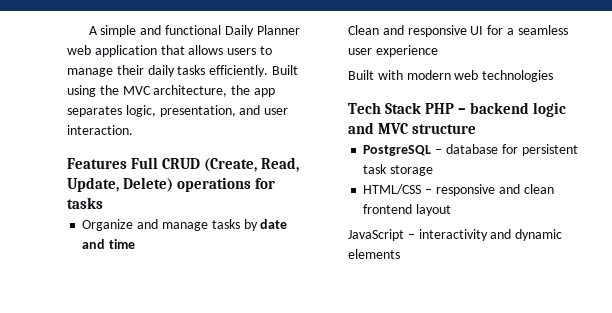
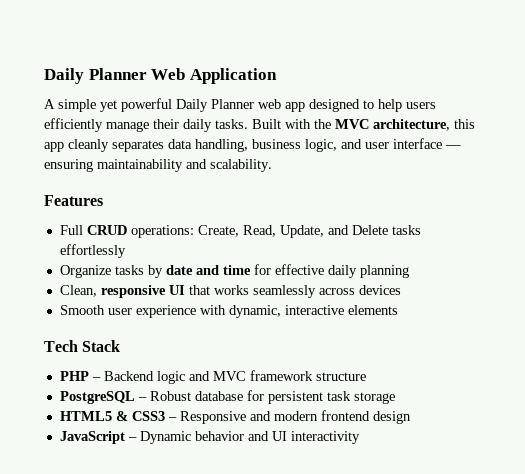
[88,25,300,37] [67,45,272,57] [67,65,298,77] [67,85,275,97] [67,105,289,117] [67,125,133,135] A simple and functional Daily Planner web application that allows users to manage their daily tasks efficiently. Built using the MVC architecture, the app separates logic, presentation, and user interaction. -> [44,68,277,84] [44,98,436,112] [44,118,475,132] [44,138,461,152] [44,159,272,172] Daily Planner Web Application // A simple yet powerful Daily Planner web app designed to help users efficiently manage their daily tasks. Built with the MVC architecture, this app cleanly separates data handling, business logic, and user interface — ensuring maintainability and scalability.
(127, 163) none -> (103, 200) //
[204,157,300,172] [67,177,276,192] [67,197,103,209] (Create, Read, Update, Delete) operations for tasks -> [130,225,421,238] [59,244,126,258] operations: Create, Read, Update, and Delete tasks effortlessly
[137,219,208,231] and manage -> (111, 271) none
[348,25,568,37] [348,45,438,57] [348,70,554,82] // Clean and responsive UI for a seamless user experience // Built with modern web technologies -> [253,264,409,278] [59,285,401,298] [59,305,398,318] for effective daily planning // Clean, responsive UI that works seamlessly across devices // Smooth user experience with dynamic, interactive elements
(422, 108) none -> (121, 346) //
[470,102,530,114] backend -> [103,371,154,381] Backend
(409, 128) none -> [249,370,313,381] framework
(443, 151) none -> [149,391,191,401] Robust
[363,184,554,196] [363,204,452,216] [348,229,563,241] [348,249,400,259] HTML/CSS – responsive and clean frontend layout // JavaScript – interactivity and dynamic elements -> [59,410,411,424] [59,431,360,444] HTML5 & CSS3 – Responsive and modern frontend design // JavaScript – Dynamic behavior and UI interactivity

